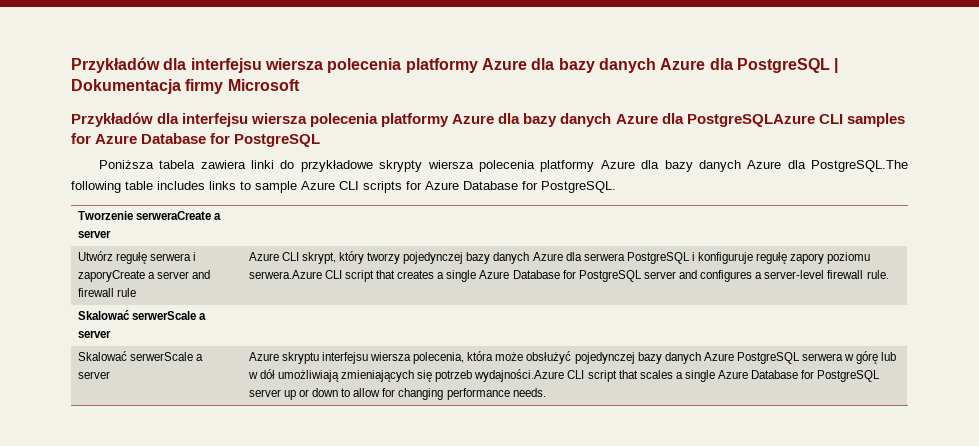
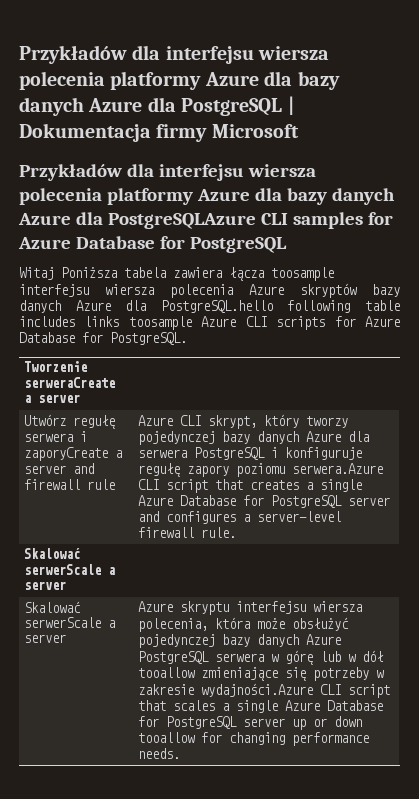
(321, 140) none -> [19,267,54,280] Witaj
[251,160,909,172] linki do przykładowe skrypty wiersza polecenia platformy Azure dla bazy danych Azure dla PostgreSQL.The -> [229,267,334,281] [19,283,400,298] [19,300,273,313] łącza toosample interfejsu wiersza polecenia Azure skryptów bazy danych Azure dla PostgreSQL.hello
[240,181,297,193] to sample -> [128,316,192,330] toosample
[277,370,473,382] umożliwiają zmieniających się potrzeb -> [138,667,385,681] [138,684,195,695] tooallow zmieniające się potrzeby w zakresie
[341,388,381,397] to allow -> [138,732,196,743] tooallow

